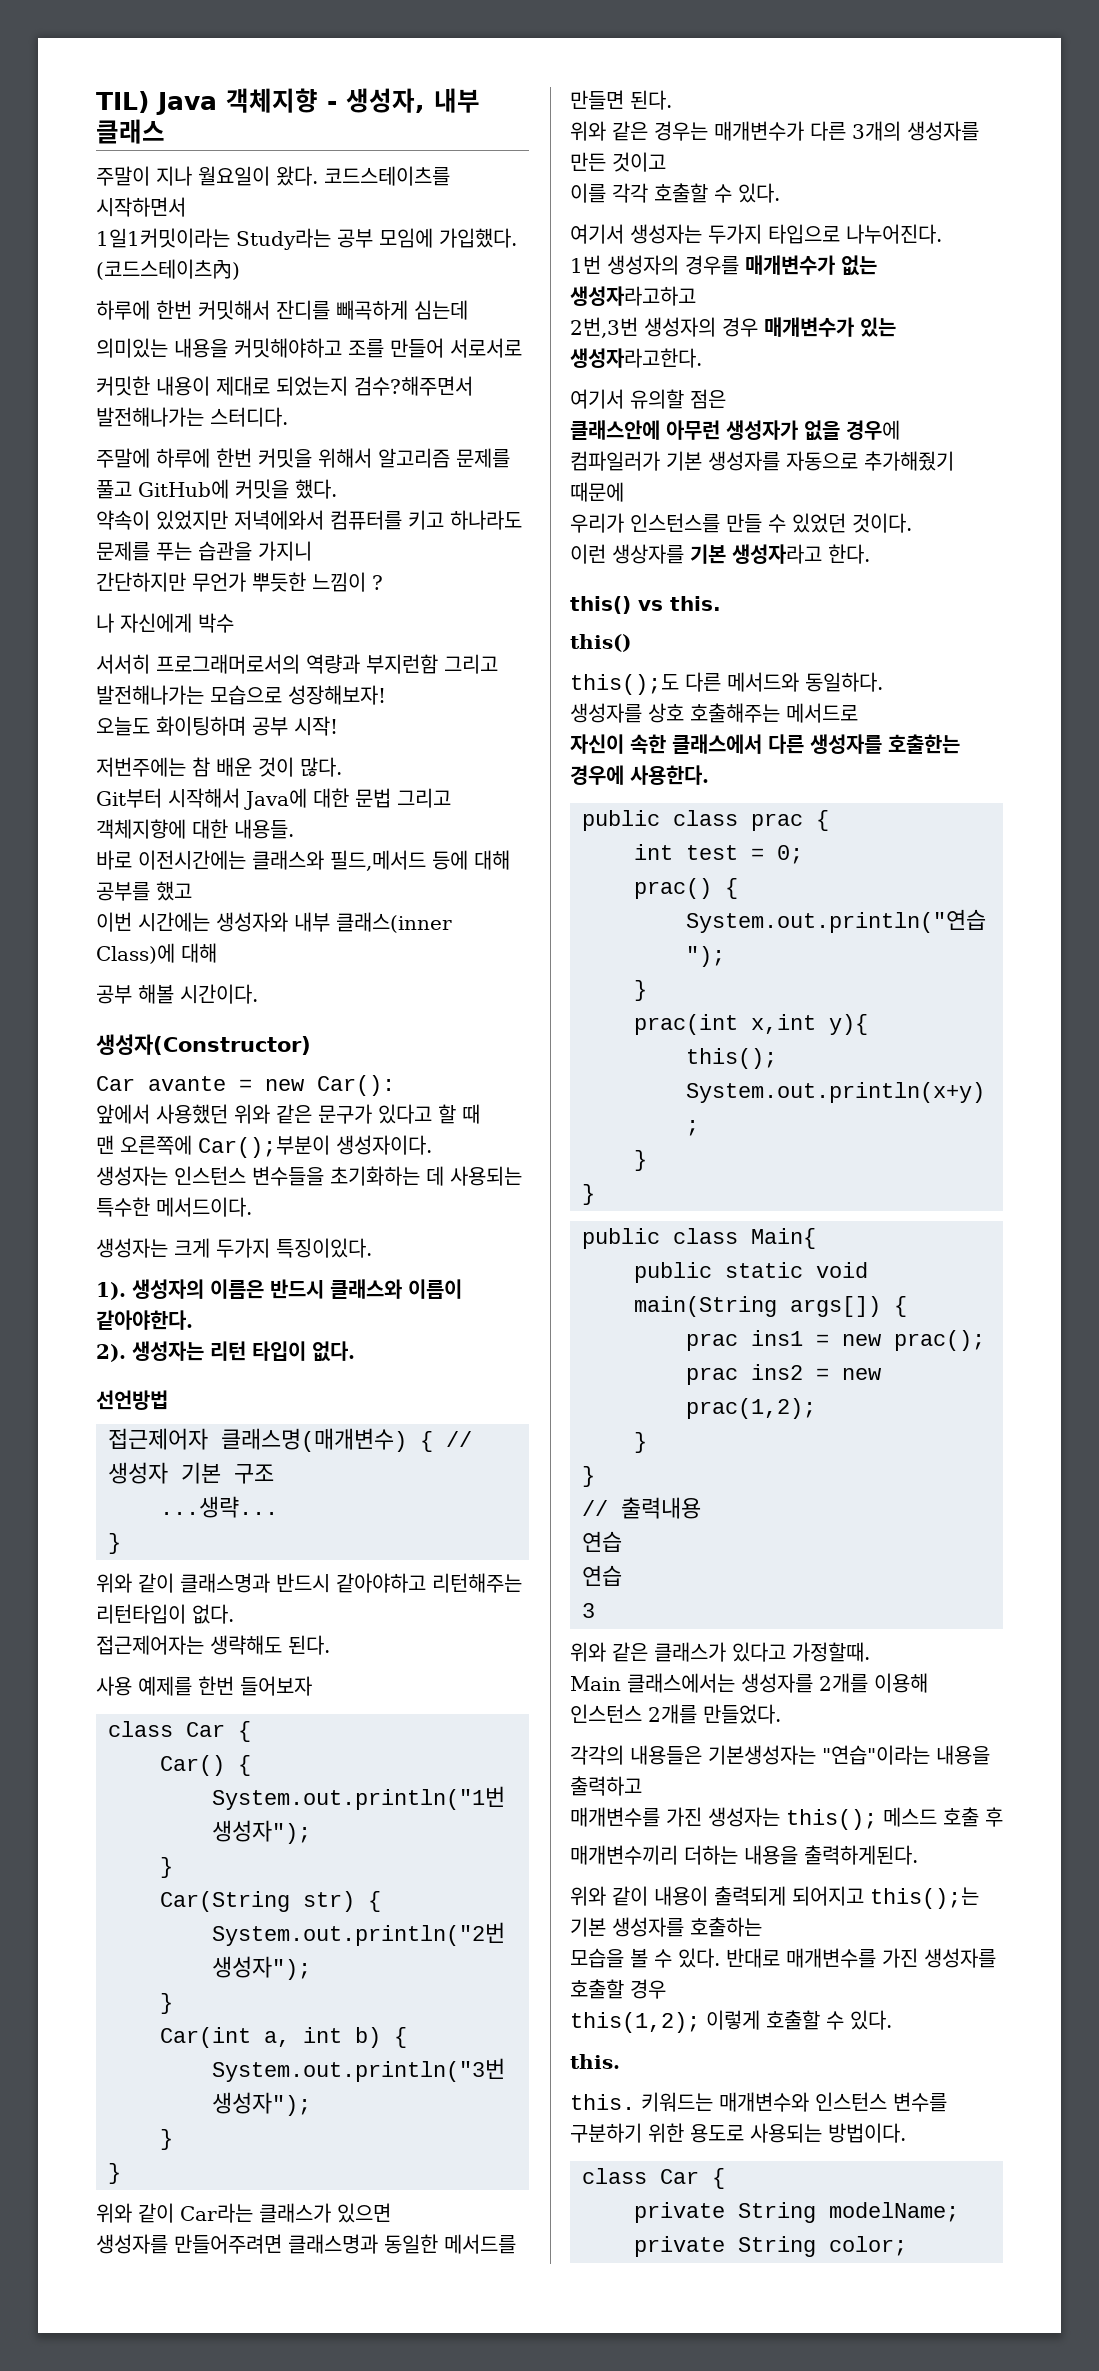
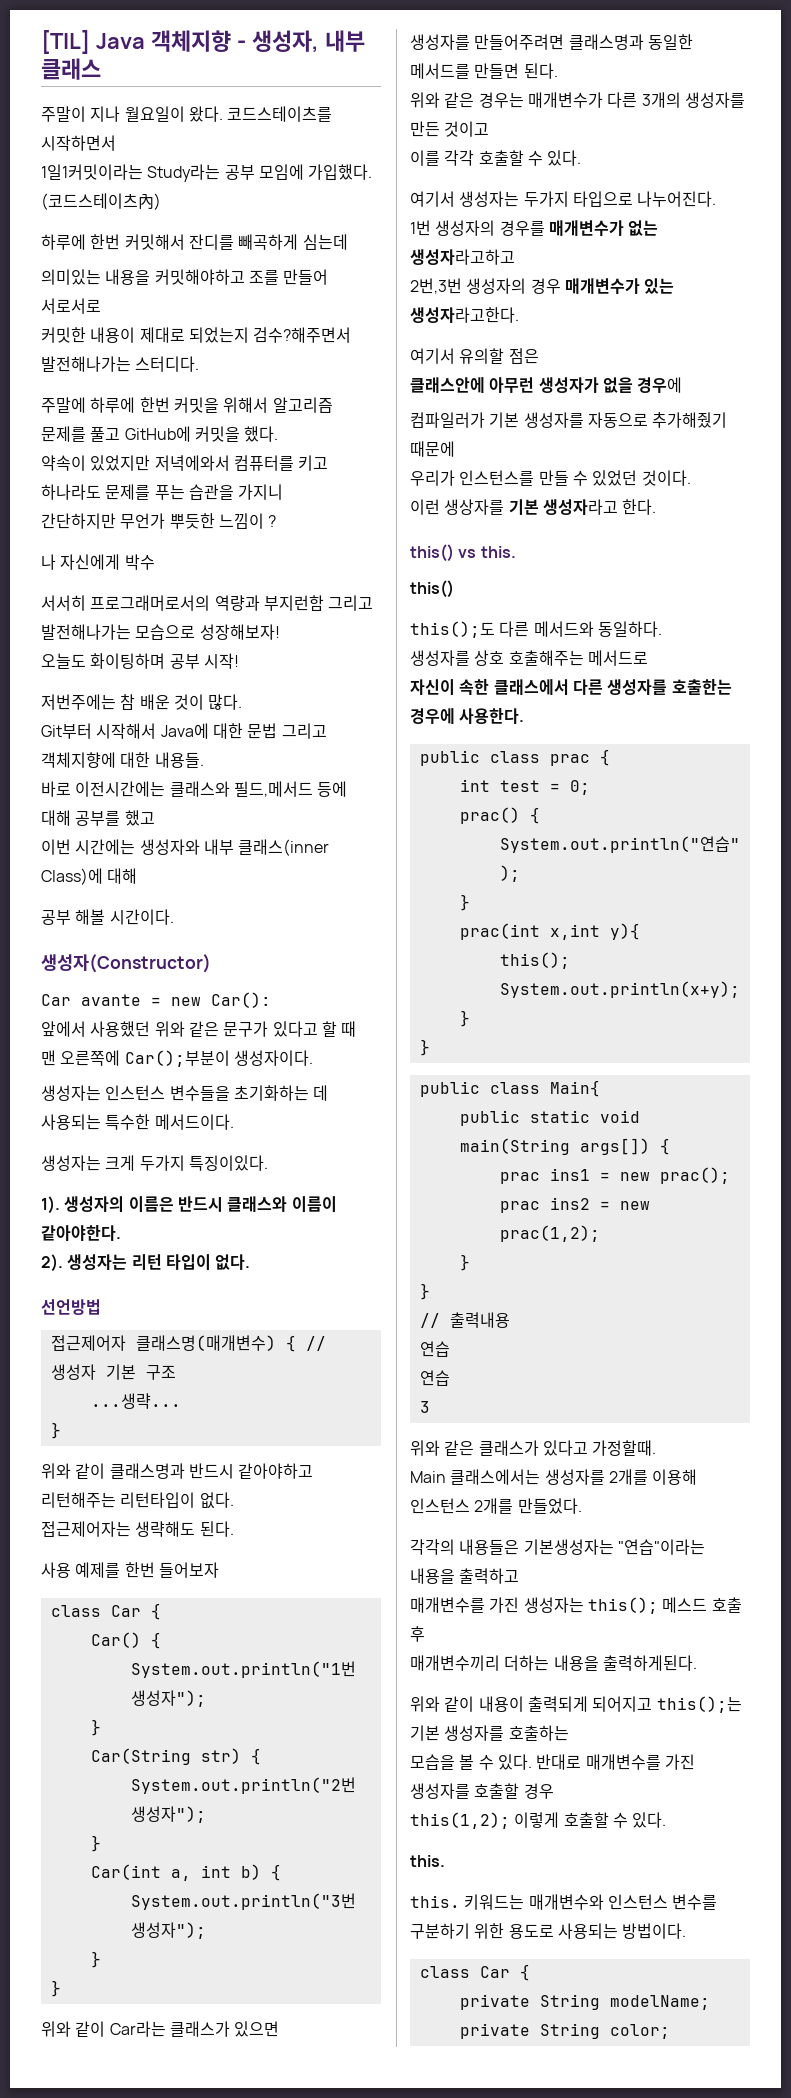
[96,91,149,113] TIL) -> [41,30,90,54] [TIL]

